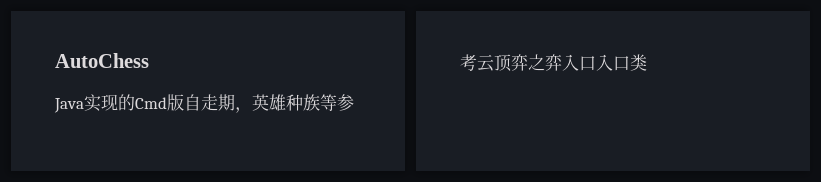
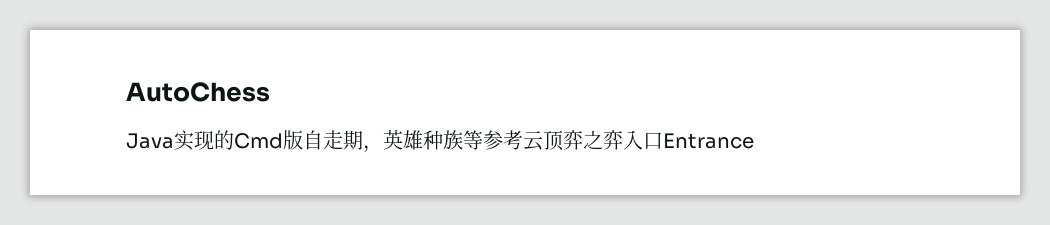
[596,54,647,71] 入口类 -> [663,133,754,149] Entrance

